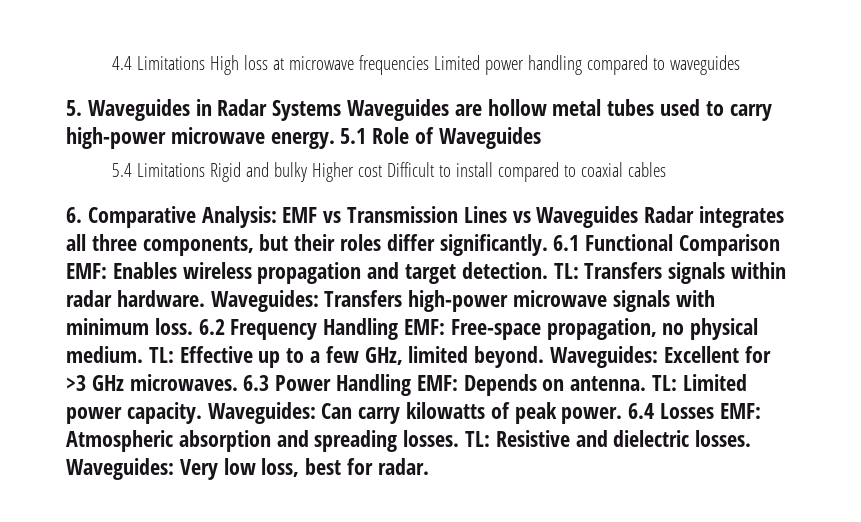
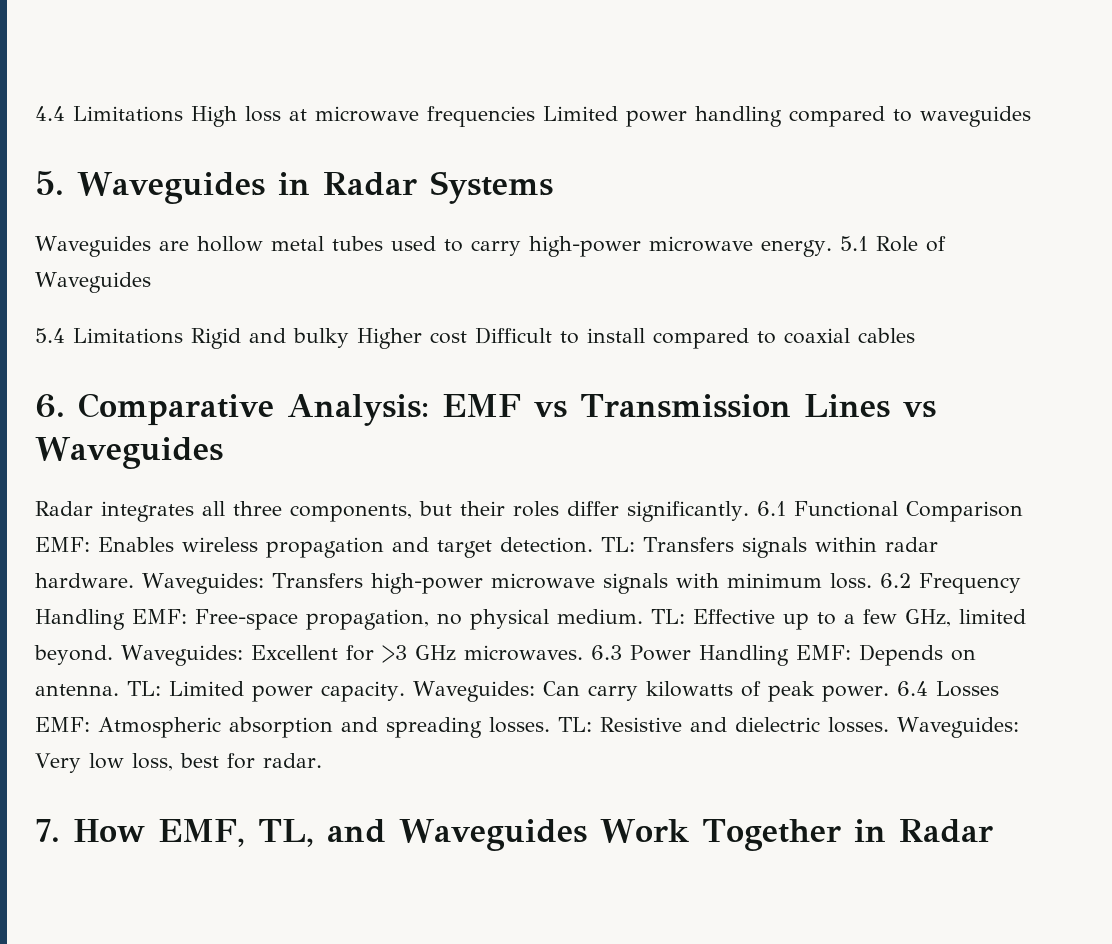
(342, 110) none -> (553, 187) //
(639, 217) none -> (223, 453) //
(429, 466) none -> [35,819,993,851] // 7. How EMF, TL, and Waveguides Work Together in Radar

